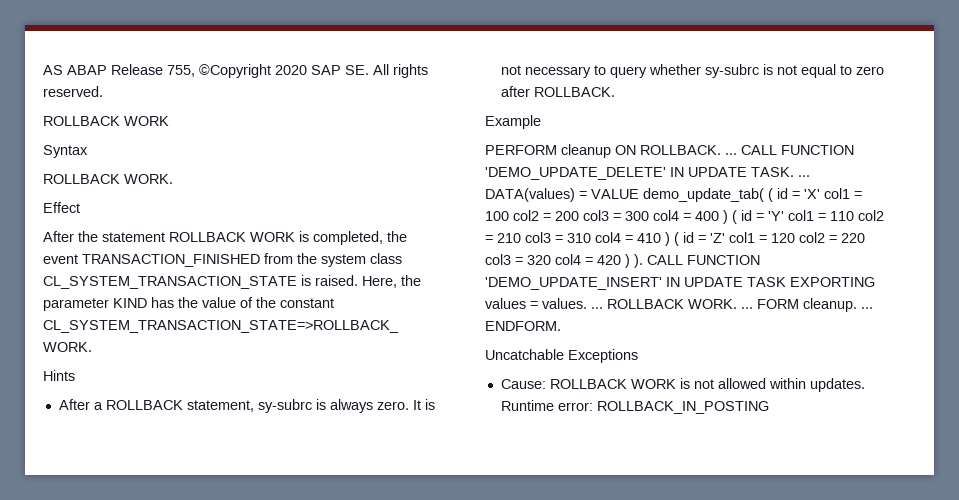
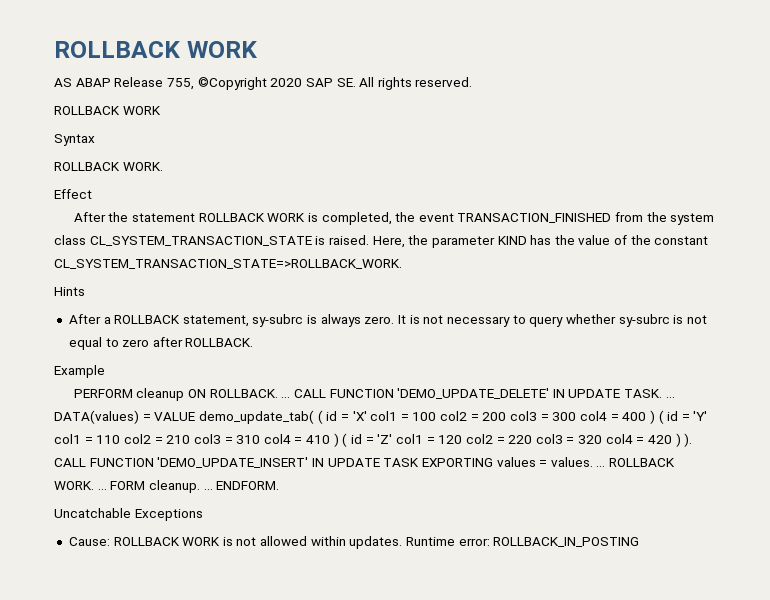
(43, 70) none -> [54,41,258,58] ROLLBACK WORK //

